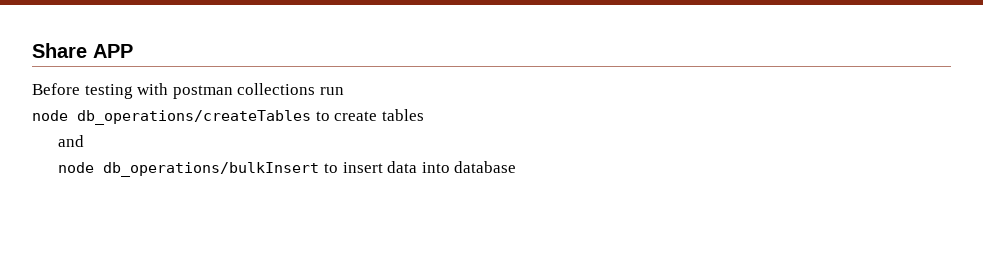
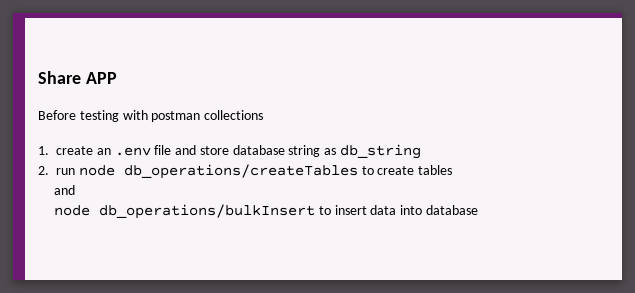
(316, 89) none -> [38,144,422,159] [38,166,49,175] // 1. create an .env file and store database string as db_string // 2.
(344, 91) // -> (75, 171) none

